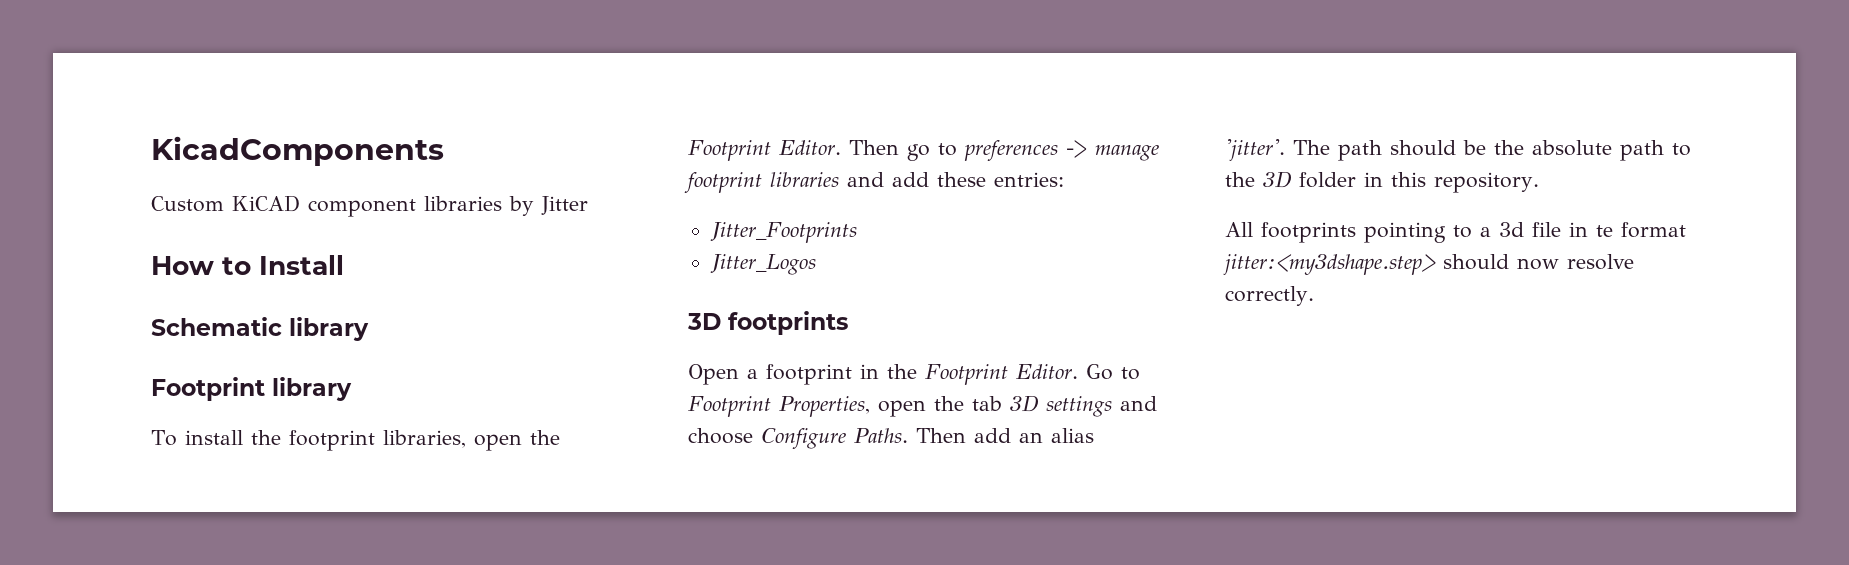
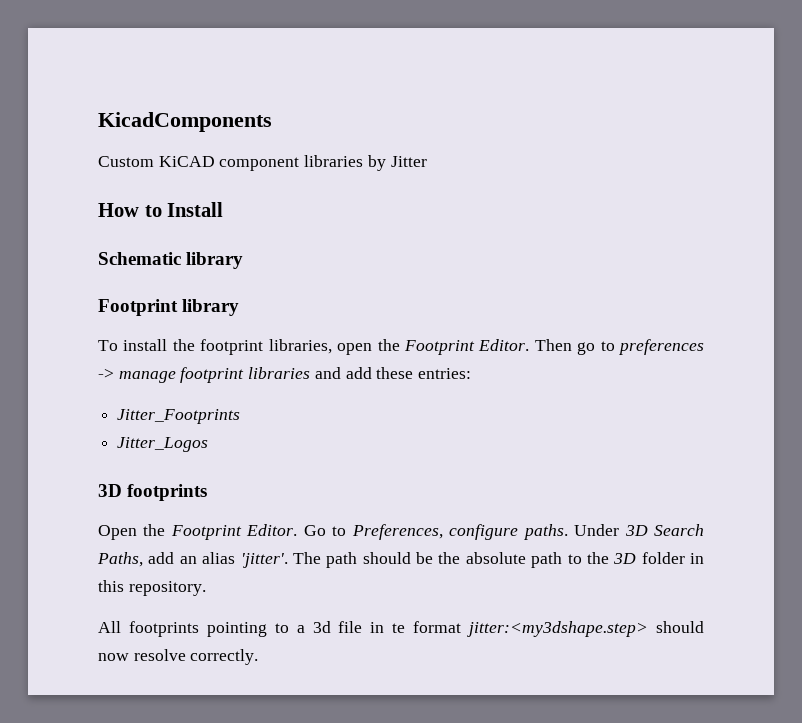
[747,364,879,385] a footprint in -> (137, 532) none
[688,395,1157,417] [688,428,966,449] Footprint Properties, open the tab 3D settings and choose Configure Paths. Then -> [351,524,704,540] [97,552,143,567] Preferences, configure paths. Under 3D Search Paths,

